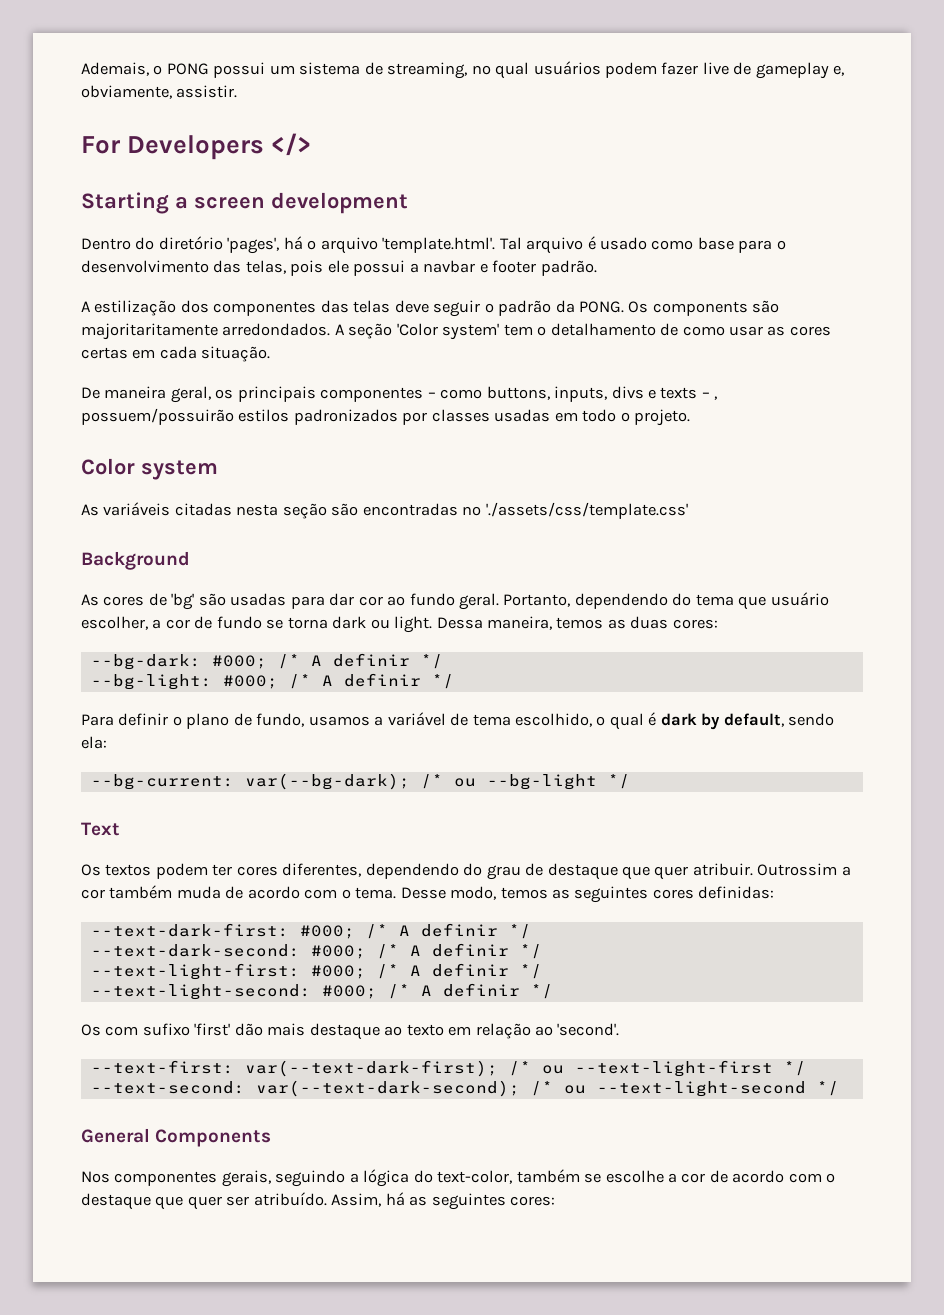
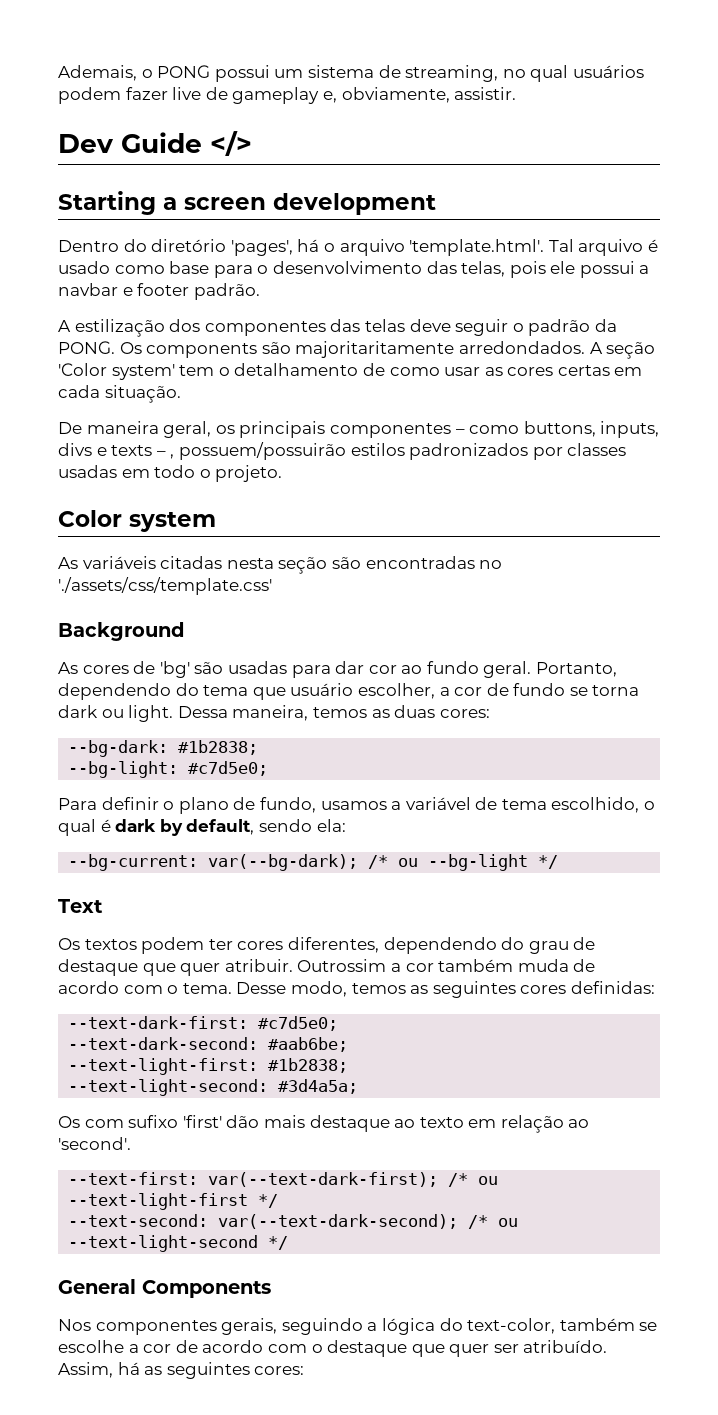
[81,135,265,160] For Developers -> [58,132,202,153] Dev Guide
[211,653,443,669] [90,673,454,690] #000; /* A definir */ // --bg-light: #000; /* A definir */ -> [178,740,259,755] [68,761,269,778] #1b2838; // --bg-light: #c7d5e0;
[299,923,531,939] [90,943,542,959] [90,963,542,980] [90,983,553,1000] #000; /* A definir */ // --text-dark-second: #000; /* A definir */ // --text-light-first: #000; /* A definir */ // --text-light-second: #000; /* A definir */ -> [258,1016,339,1031] [68,1037,349,1052] [68,1058,349,1075] [68,1079,359,1096] #c7d5e0; // --text-dark-second: #aab6be; // --text-light-first: #1b2838; // --text-light-second: #3d4a5a;

